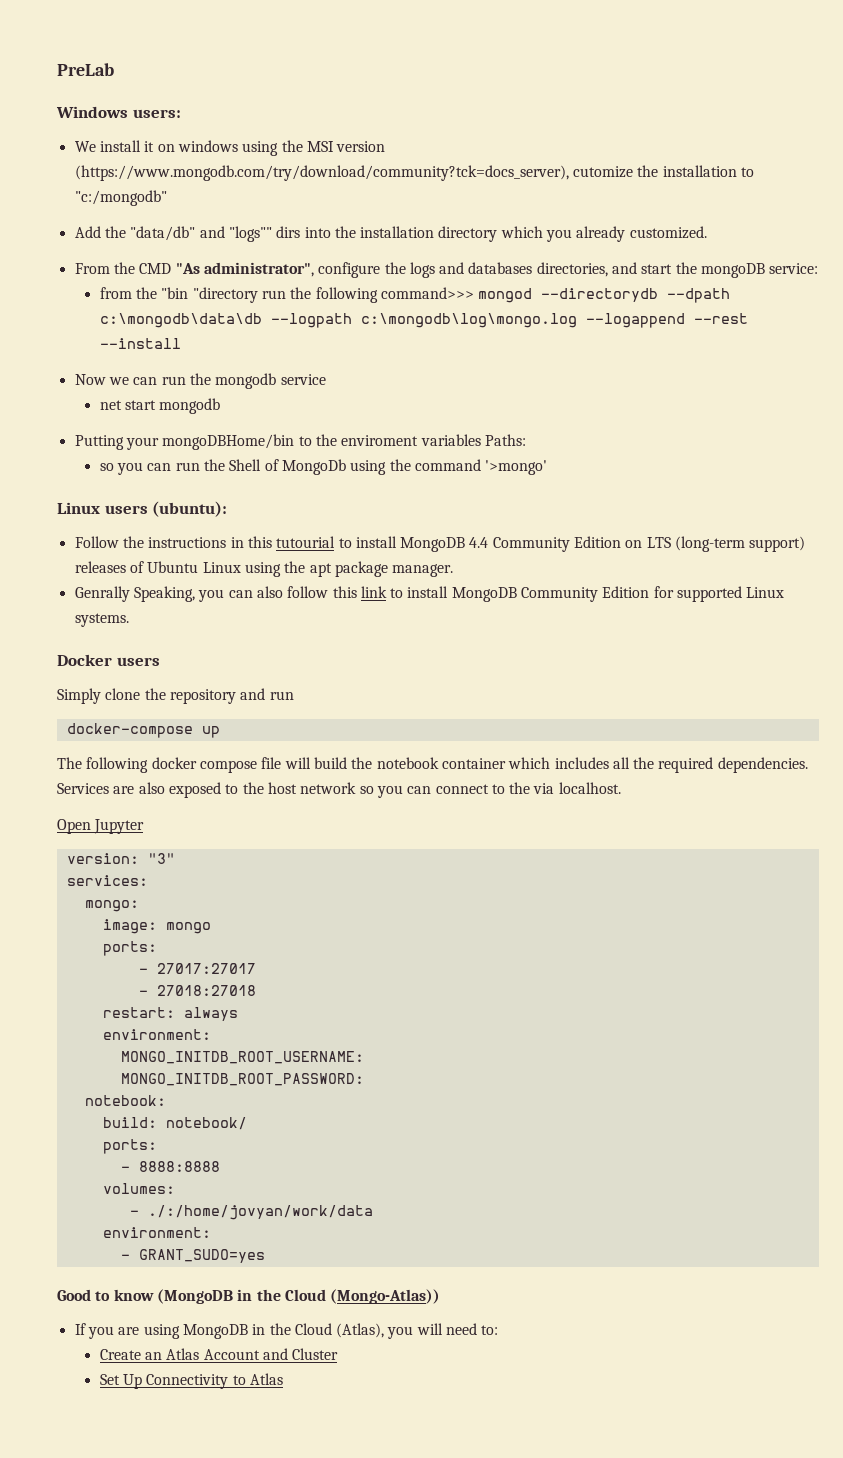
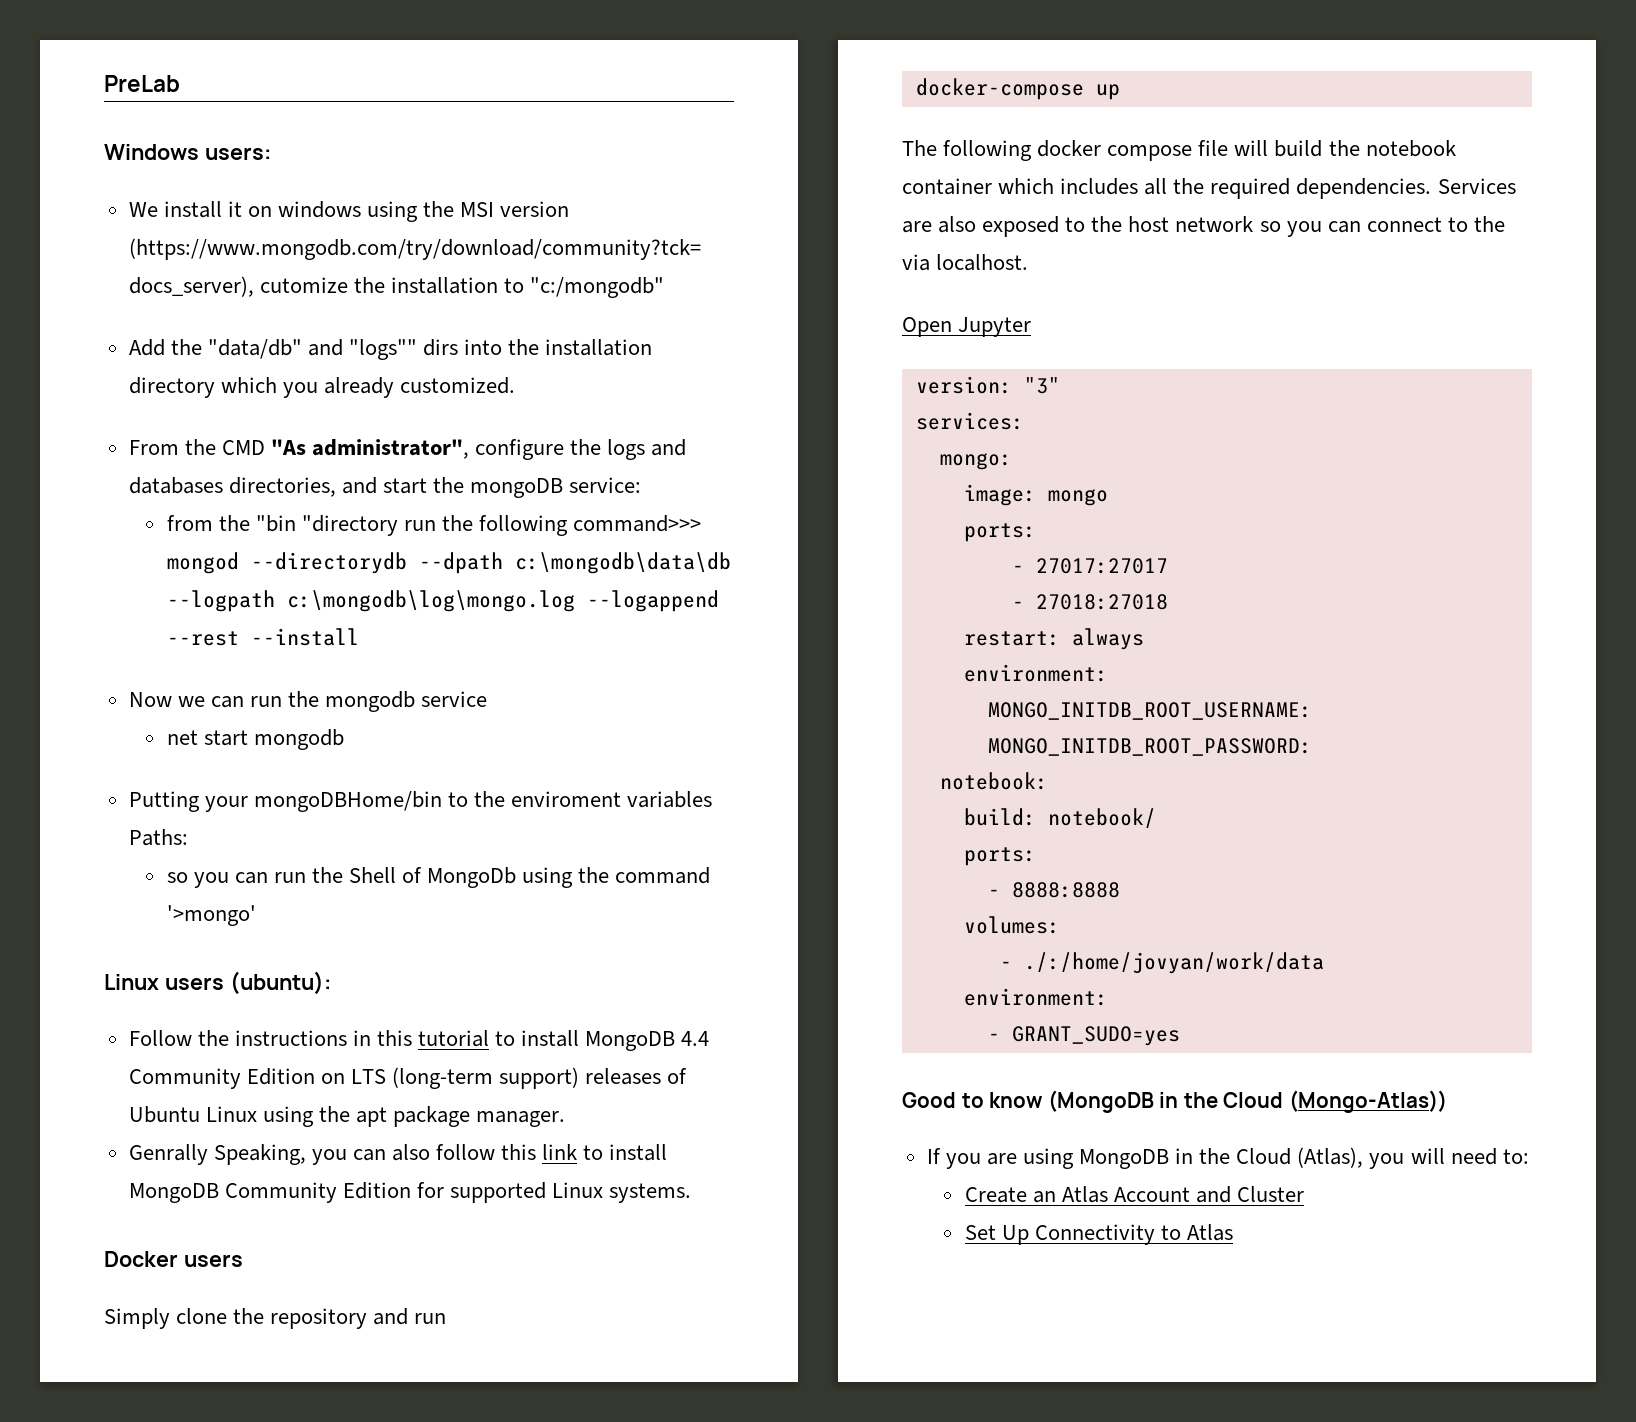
[276,536,336,548] tutourial -> [418,1030,490,1047] tutorial

